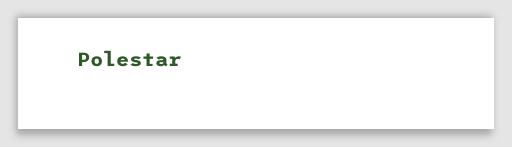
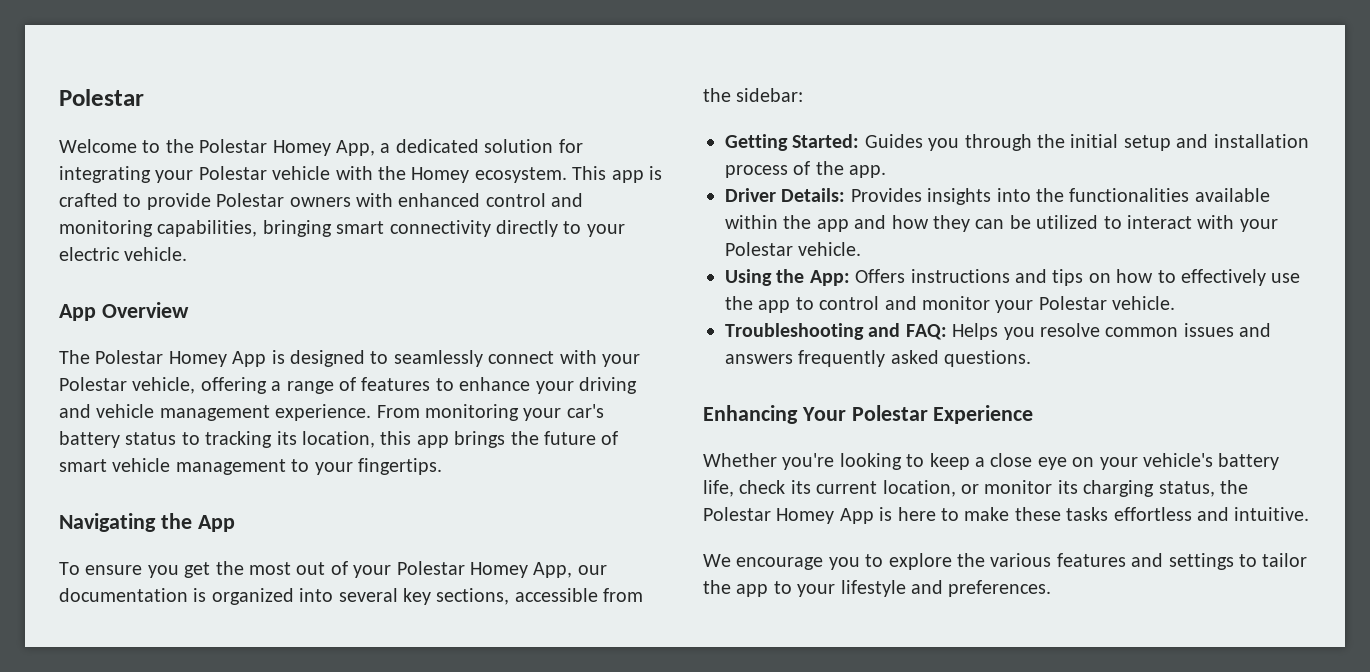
[77,50,182,67] Polestar -> [59,89,144,106] [59,139,583,156] [59,166,662,183] [59,193,584,210] [59,220,625,237] [59,247,188,261] [59,302,189,321] [59,350,640,367] [59,377,637,394] [59,404,604,421] [59,431,619,448] [59,458,442,475] [59,513,235,532] [59,561,607,578] [59,588,644,605] [703,88,804,102] [725,134,1309,151] [725,161,887,178] [725,188,1270,205] [725,215,1278,232] [725,242,862,256] [725,269,1301,286] [725,296,1176,313] [725,323,1272,340] [725,350,1032,367] [703,405,1034,424] [703,453,1280,470] [703,480,1248,497] [703,507,1310,524] [703,553,1308,570] [703,580,1052,597] Polestar // Welcome to the Polestar Homey App, a dedicated solution for integrating your Polestar vehicle with the Homey ecosystem. This app is crafted to provide Polestar owners with enhanced control and monitoring capabilities, bringing smart connectivity directly to your electric vehicle. // App Overview // The Polestar Homey App is designed to seamlessly connect with your Polestar vehicle, offering a range of features to enhance your driving and vehicle management experience. From monitoring your car's battery status to tracking its location, this app brings the future of smart vehicle management to your fingertips. // Navigating the App // To ensure you get the most out of your Polestar Homey App, our documentation is organized into several key sections, accessible from the sidebar: // Getting Started: Guides you through the initial setup and installation process of the app. // Driver Details: Provides insights into the functionalities available within the app and how they can be utilized to interact with your Polestar vehicle. // Using the App: Offers instructions and tips on how to effectively use the app to control and monitor your Polestar vehicle. // Troubleshooting and FAQ: Helps you resolve common issues and answers frequently asked questions. // Enhancing Your Polestar Experience // Whether you're looking to keep a close eye on your vehicle's battery life, check its current location, or monitor its charging status, the Polestar Homey App is here to make these tasks effortless and intuitive. // We encourage you to explore the various features and settings to tailor the app to your lifestyle and preferences.

